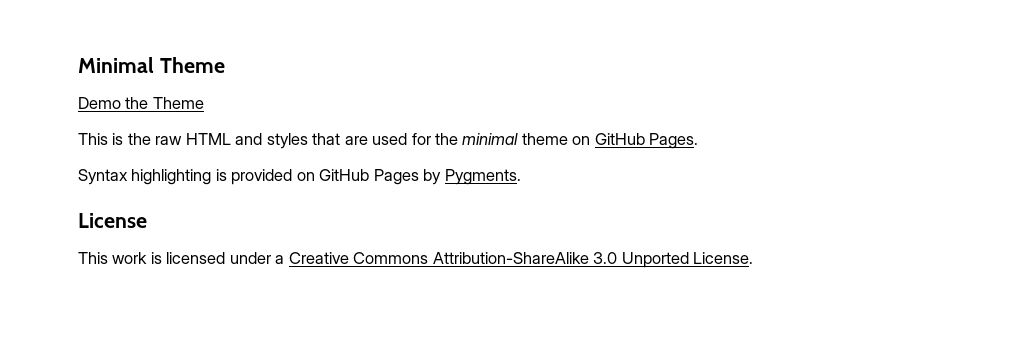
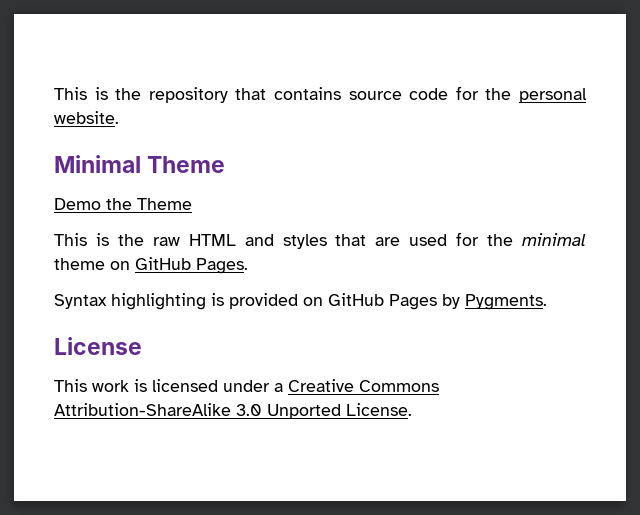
(78, 65) none -> [54,86,588,103] [54,111,119,124] This is the repository that contains source code for the personal website. //

